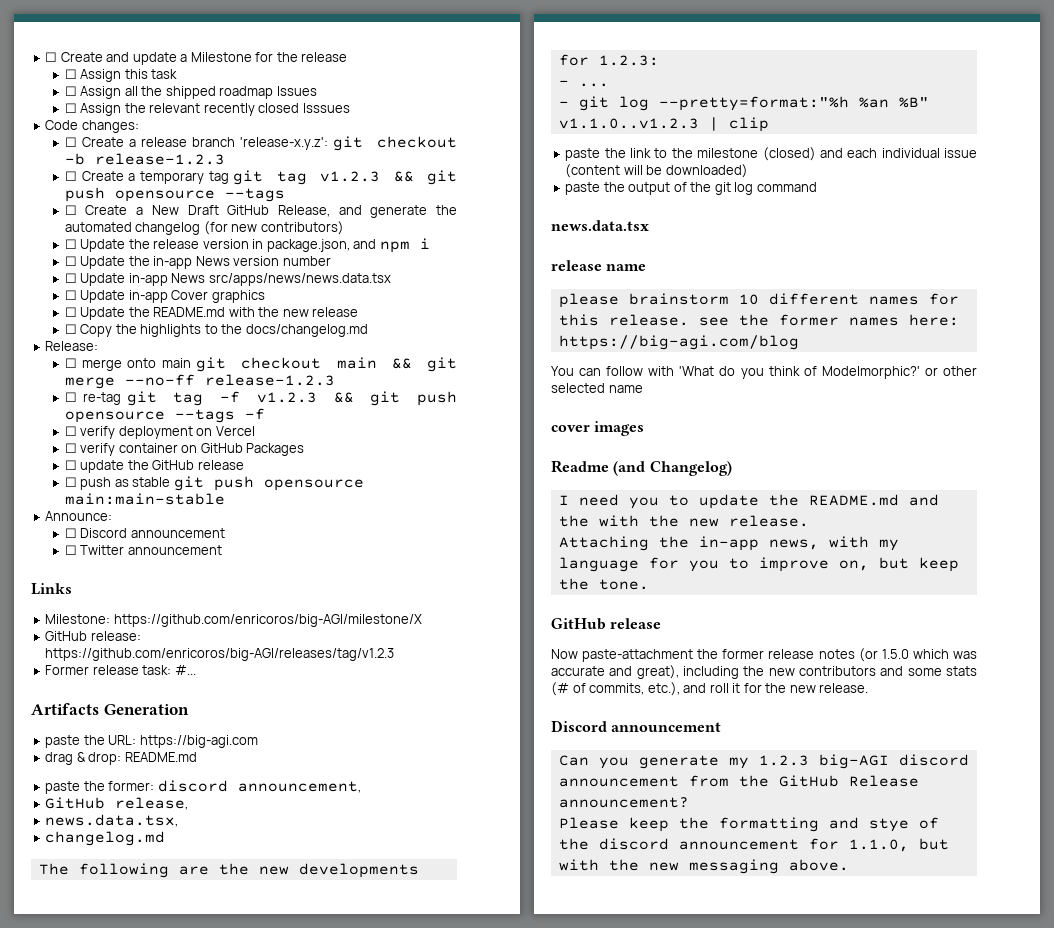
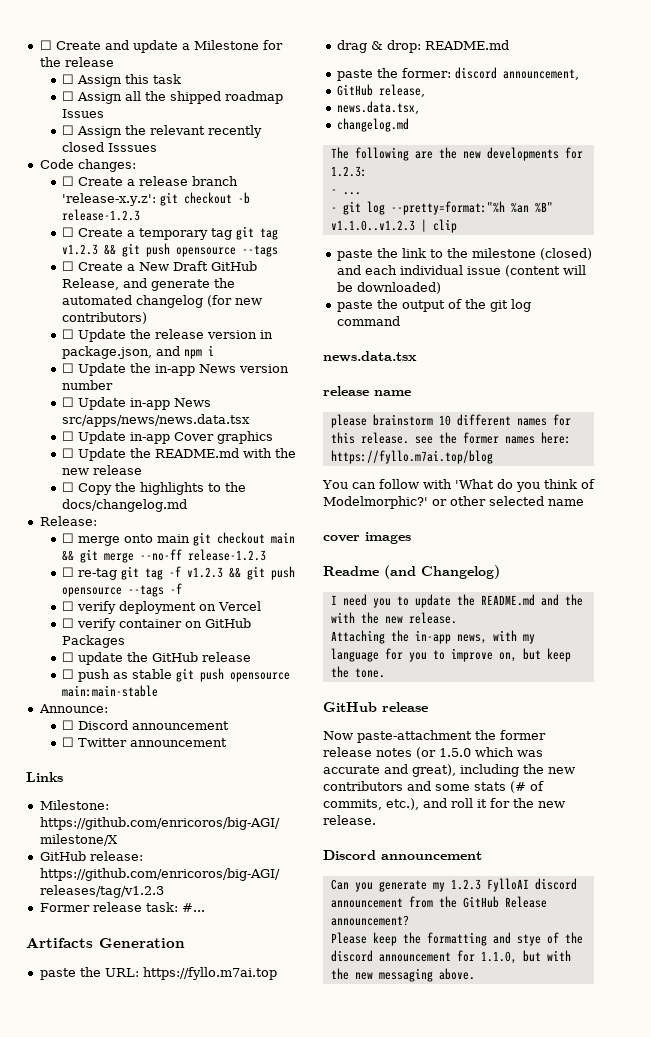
[139,735,258,748] https://big-agi.com -> [142,967,277,980] https://fyllo.m7ai.top
[558,335,799,350] https://big-agi.com/blog -> [330,450,493,464] https://fyllo.m7ai.top/blog
[818,754,889,769] big-AGI -> [486,878,529,892] FylloAI

